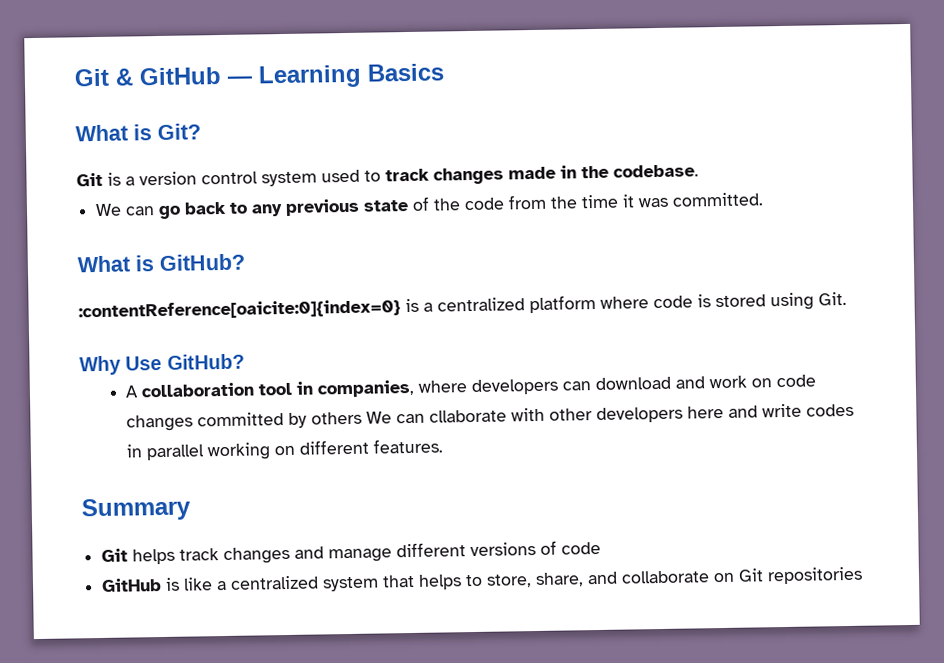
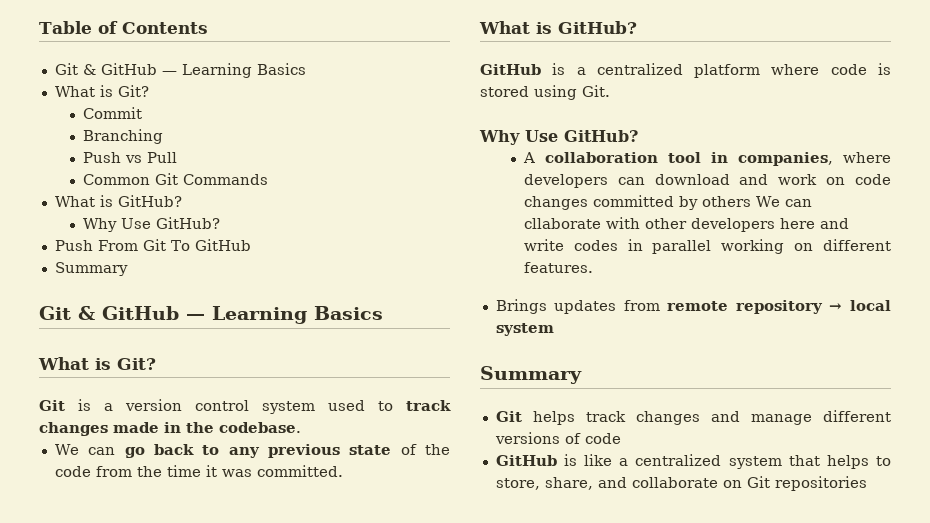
(74, 77) none -> [39,21,208,34] [54,63,306,78] [54,85,149,97] [82,107,142,119] [82,129,163,144] [82,152,177,163] [82,173,268,185] [54,195,182,207] [82,217,220,232] [54,239,251,251] [54,262,128,276] Table of Contents // Git & GitHub — Learning Basics // What is Git? // Commit // Branching // Push vs Pull // Common Git Commands // What is GitHub? // Why Use GitHub? // Push From Git To GitHub // Summary //
[78,299,401,321] :contentReference[oaicite:0]{index=0} -> [480,64,541,75] GitHub
(444, 446) none -> [495,299,891,314] [495,323,554,336] // Brings updates from remote repository → local system

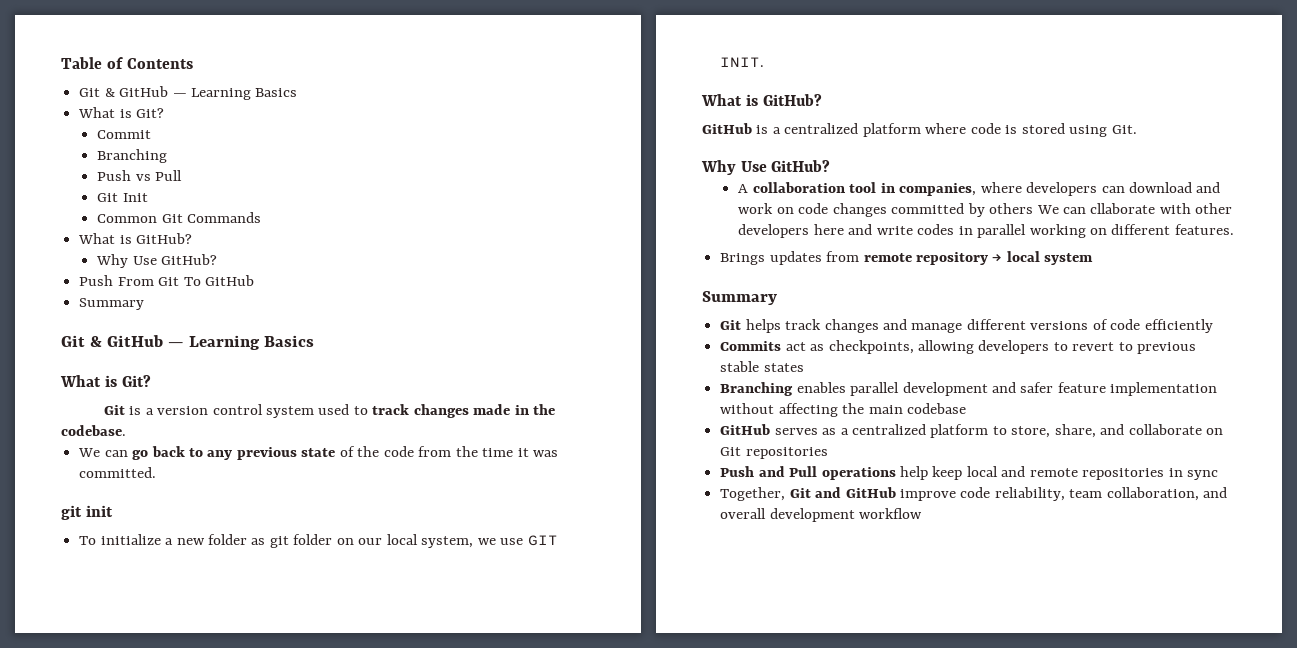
(177, 157) none -> [97,193,148,202] // Git Init
(343, 471) none -> [61,505,113,520] [79,534,558,548] [720,57,765,67] // git init // To initialize a new folder as git folder on our local system, we use GIT INIT.
[495,454,869,469] // GitHub is like a centralized system that helps -> [1144,319,1213,333] [720,340,1197,354] [720,361,804,372] [720,382,1218,396] [720,403,966,417] [720,424,989,438] efficiently // Commits act as checkpoints, allowing developers to revert to previous stable states // Branching enables parallel development and safer feature implementation without affecting the main codebase // GitHub serves as a centralized platform
(867, 483) none -> [720,466,1219,480] [720,487,1228,501] [720,508,923,522] // Push and Pull operations help keep local and remote repositories in sync // Together, Git and GitHub improve code reliability, team collaboration, and overall development workflow

